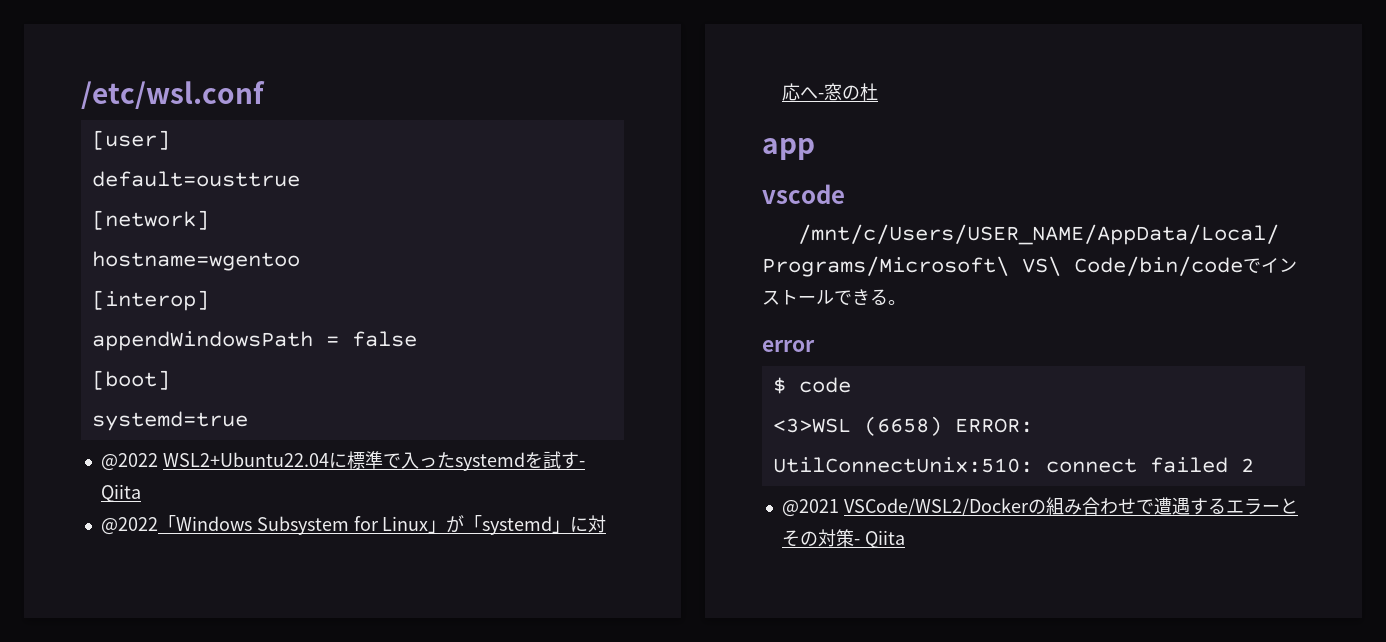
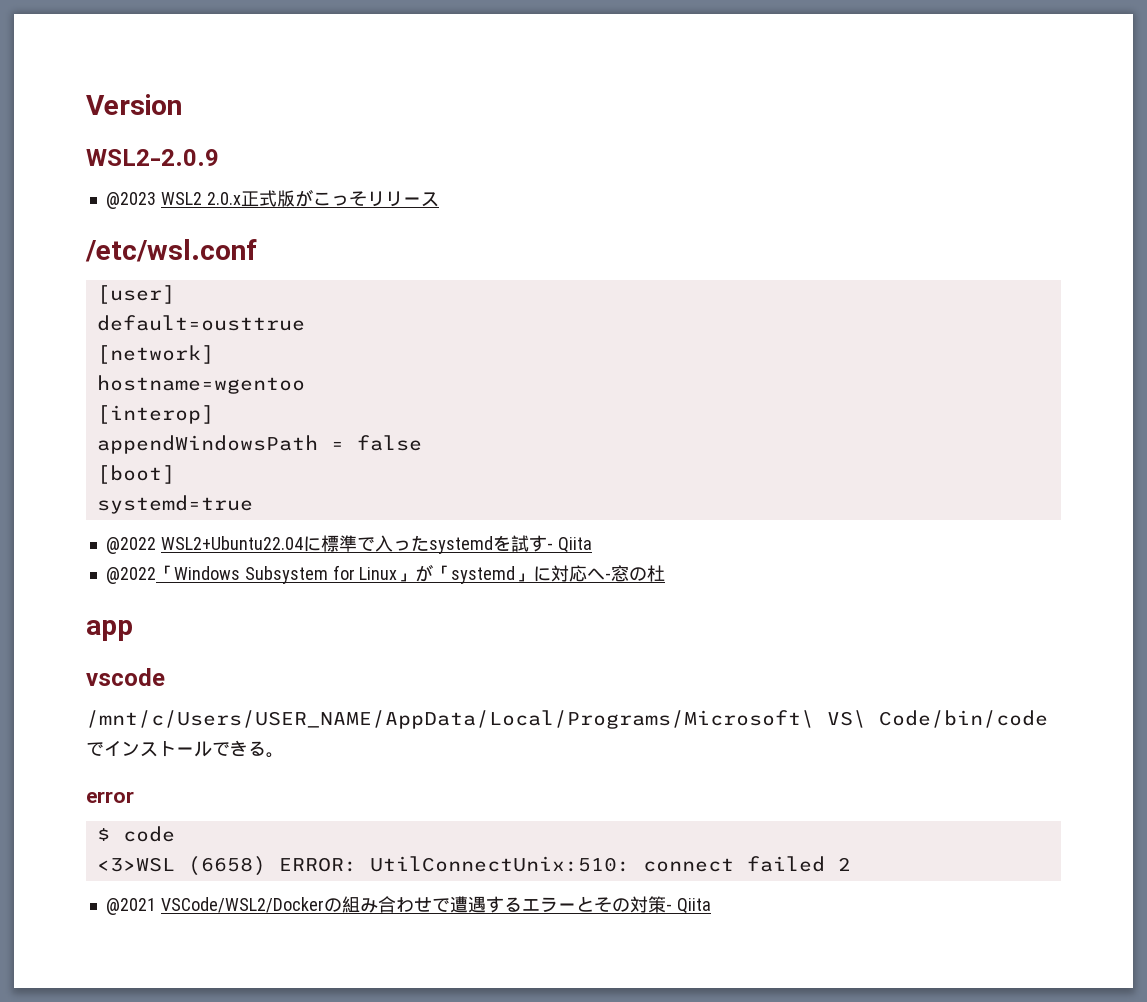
(81, 95) none -> [86,94,182,115] [86,149,219,166] [105,189,439,209] Version // WSL2-2.0.9 // @2023 WSL2 2.0.x正式版がこっそリリース //

